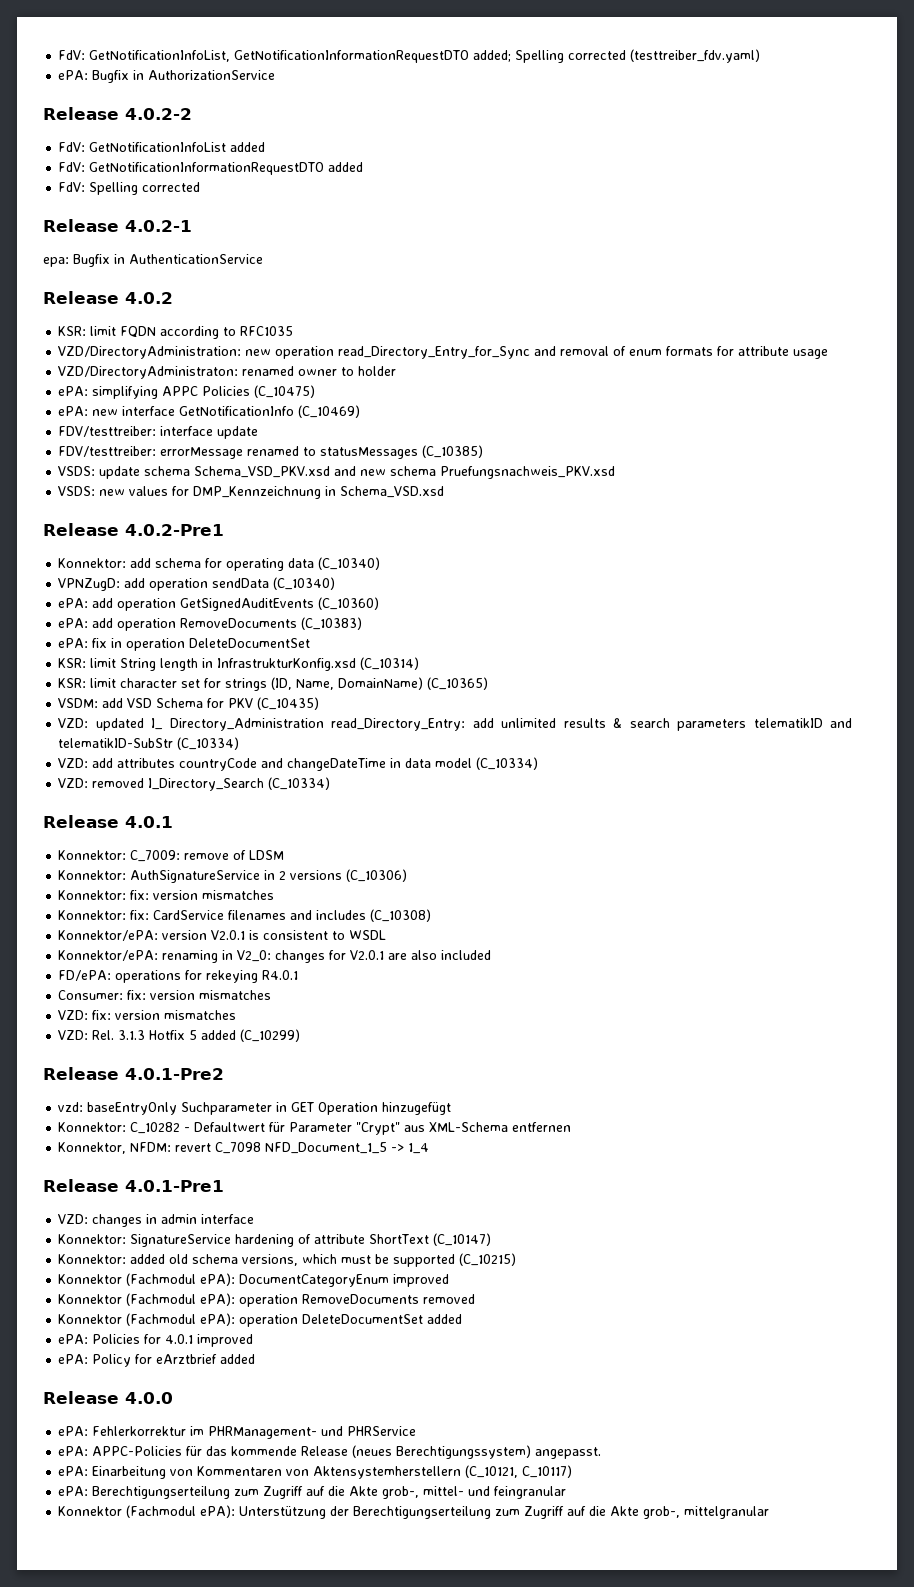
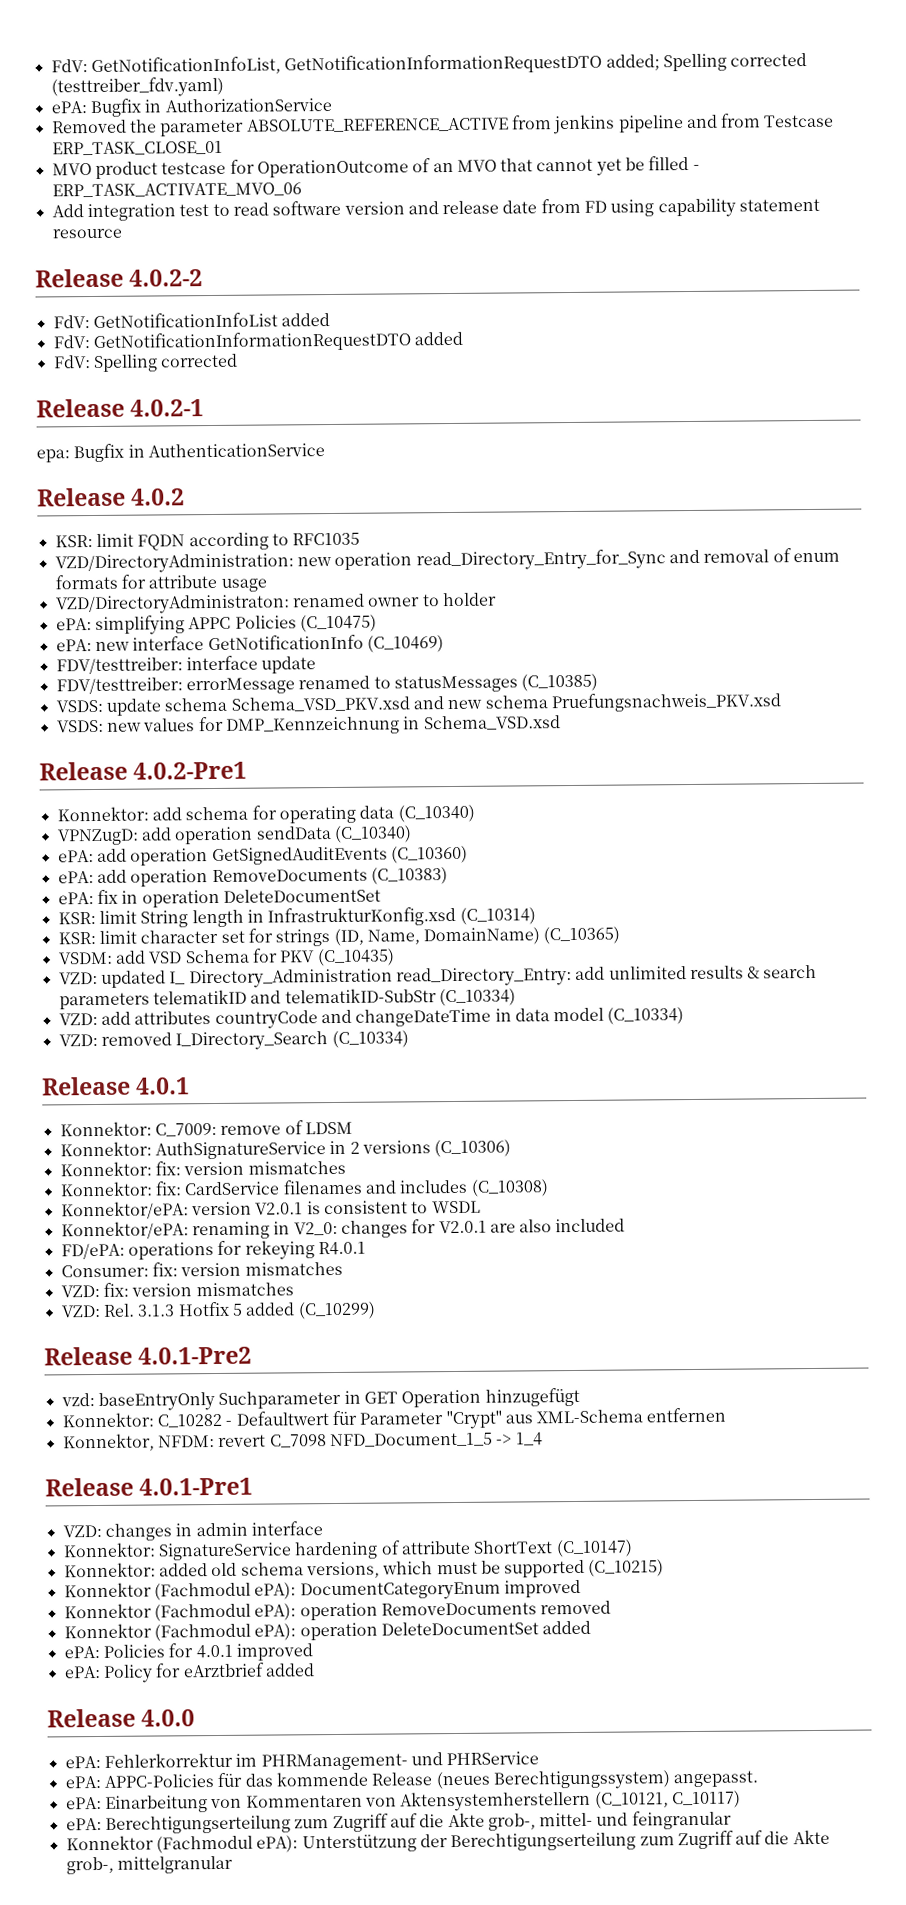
(276, 75) none -> [51,113,835,137] [51,140,223,156] [51,155,700,179] [51,182,302,198] [51,198,821,222] [51,228,123,239] // Removed the parameter ABSOLUTE_REFERENCE_ACTIVE from jenkins pipeline and from Testcase ERP_TASK_CLOSE_01 // MVO product testcase for OperationOutcome of an MVO that cannot yet be filled - ERP_TASK_ACTIVATE_MVO_06 // Add integration test to read software version and release date from FD using capability statement resource

